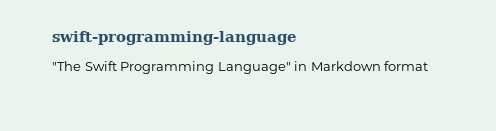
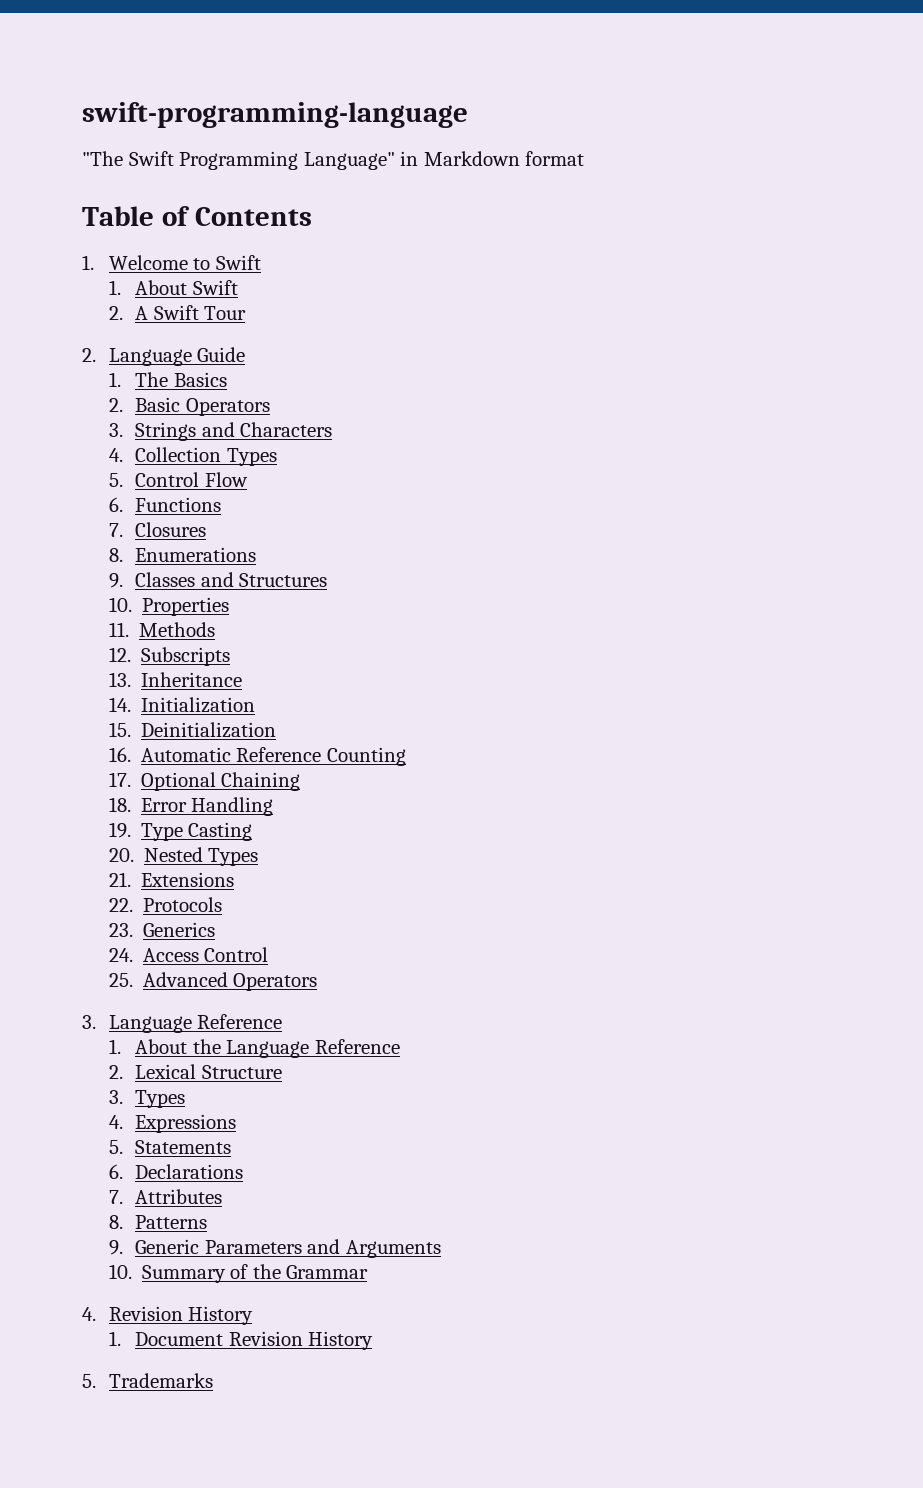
(429, 66) none -> [82,206,312,226] [82,255,261,270] [108,280,238,295] [108,305,247,320] [82,347,246,366] [108,372,227,387] [108,397,270,416] [108,422,333,441] [108,447,277,466] [108,472,248,487] [108,497,222,512] [108,522,207,537] [108,547,257,562] [108,572,328,588] [108,597,229,616] [108,622,215,637] [108,647,230,666] [108,672,242,687] [108,697,255,713] [108,722,276,738] [108,747,406,766] [108,772,301,791] [108,797,274,816] [108,822,253,841] [108,847,259,866] [108,872,234,887] [108,897,222,912] [108,922,215,937] [108,947,269,962] [108,972,318,991] [82,1014,283,1033] [108,1039,400,1058] [108,1064,282,1079] [108,1090,186,1108] [108,1114,237,1133] [108,1140,232,1154] [108,1164,244,1179] [108,1189,223,1204] [108,1215,208,1229] [108,1239,441,1258] [108,1264,369,1283] [82,1306,254,1325] [108,1331,374,1350] [82,1373,213,1388] // Table of Contents // 1. Welcome to Swift // 1. About Swift // 2. A Swift Tour // 2. Language Guide // 1. The Basics // 2. Basic Operators // 3. Strings and Characters // 4. Collection Types // 5. Control Flow // 6. Functions // 7. Closures // 8. Enumerations // 9. Classes and Structures // 10. Properties // 11. Methods // 12. Subscripts // 13. Inheritance // 14. Initialization // 15. Deinitialization // 16. Automatic Reference Counting // 17. Optional Chaining // 18. Error Handling // 19. Type Casting // 20. Nested Types // 21. Extensions // 22. Protocols // 23. Generics // 24. Access Control // 25. Advanced Operators // 3. Language Reference // 1. About the Language Reference // 2. Lexical Structure // 3. Types // 4. Expressions // 5. Statements // 6. Declarations // 7. Attributes // 8. Patterns // 9. Generic Parameters and Arguments // 10. Summary of the Grammar // 4. Revision History // 1. Document Revision History // 5. Trademarks

